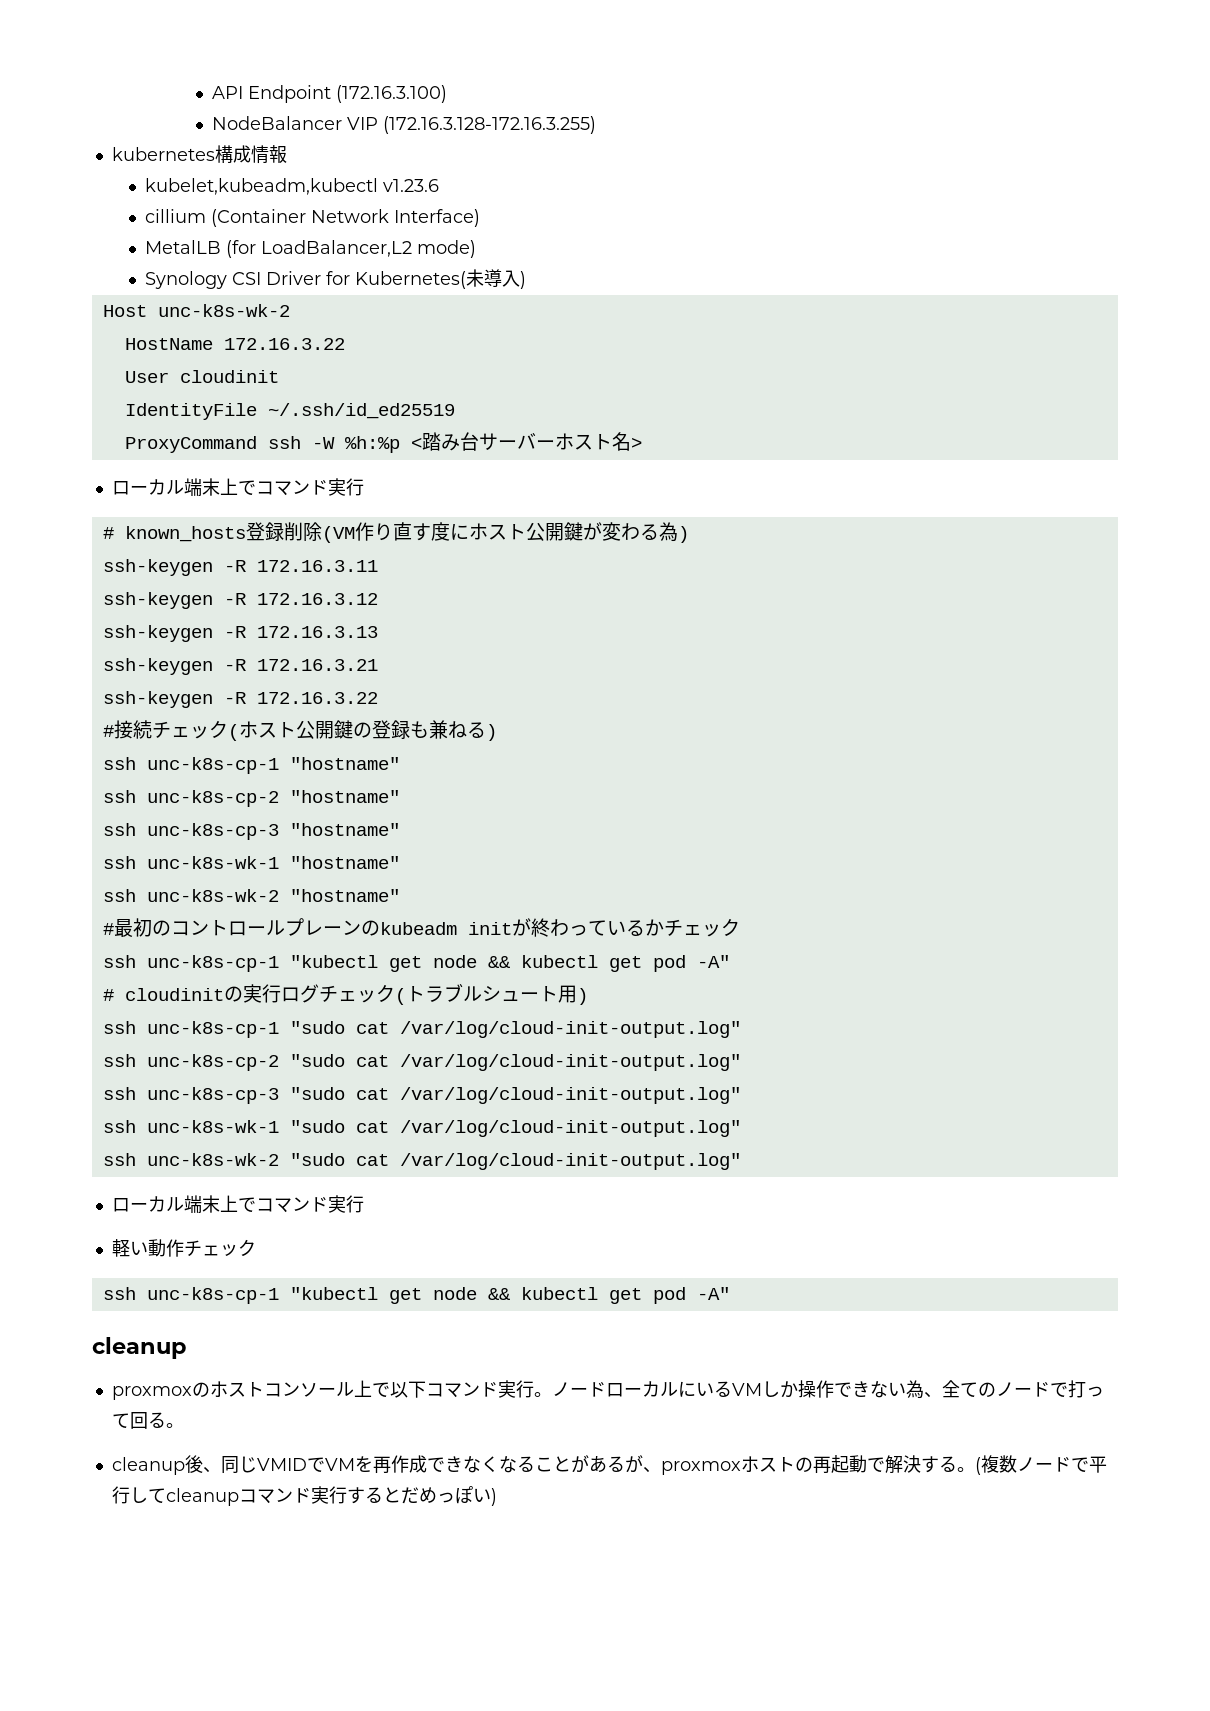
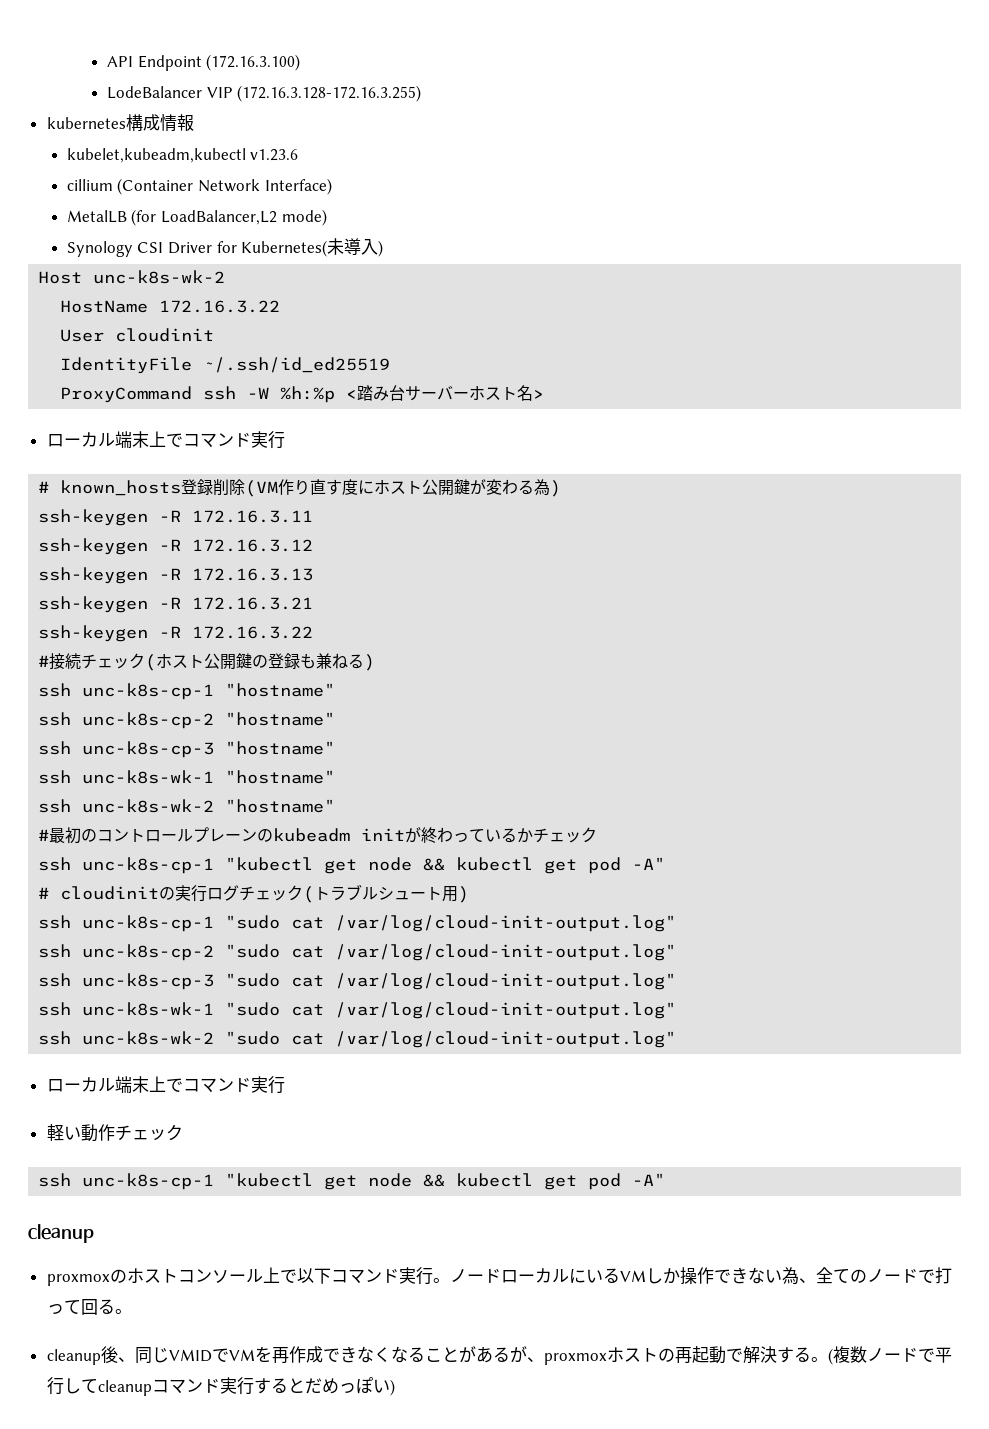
[211,116,342,130] NodeBalancer -> [107,86,203,99] LodeBalancer

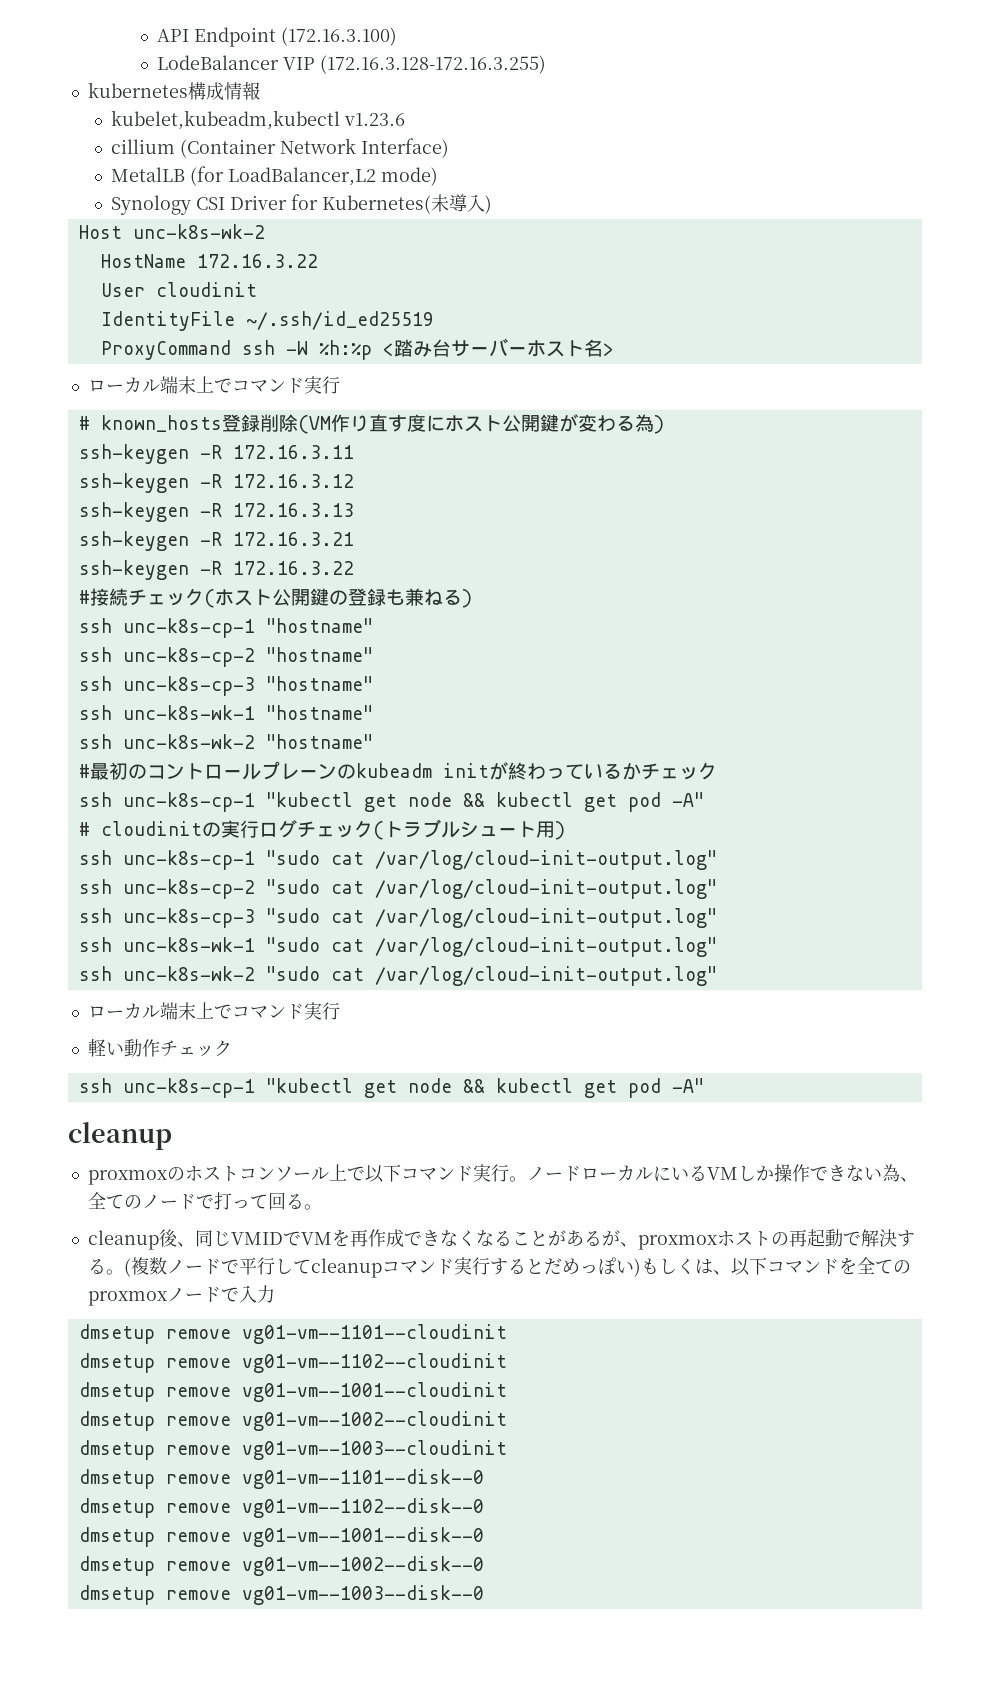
(395, 1387) none -> [640,1257,911,1276] [87,1285,275,1306] [78,1324,507,1344] [78,1353,507,1373] [78,1382,507,1402] [78,1411,507,1431] [78,1440,507,1460] [78,1469,484,1489] [78,1498,484,1518] [78,1527,484,1547] [78,1556,484,1576] [78,1585,484,1605] もしくは、以下コマンドを全てのproxmoxノードで入力 // dmsetup remove vg01-vm--1101--cloudinit // dmsetup remove vg01-vm--1102--cloudinit // dmsetup remove vg01-vm--1001--cloudinit // dmsetup remove vg01-vm--1002--cloudinit // dmsetup remove vg01-vm--1003--cloudinit // dmsetup remove vg01-vm--1101--disk--0 // dmsetup remove vg01-vm--1102--disk--0 // dmsetup remove vg01-vm--1001--disk--0 // dmsetup remove vg01-vm--1002--disk--0 // dmsetup remove vg01-vm--1003--disk--0

